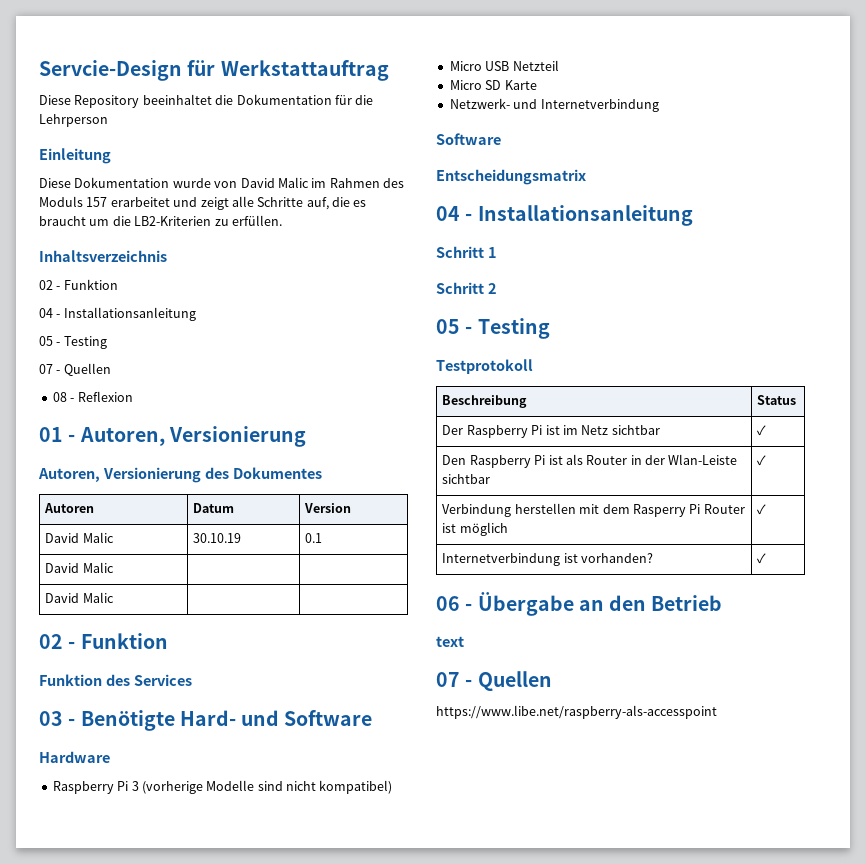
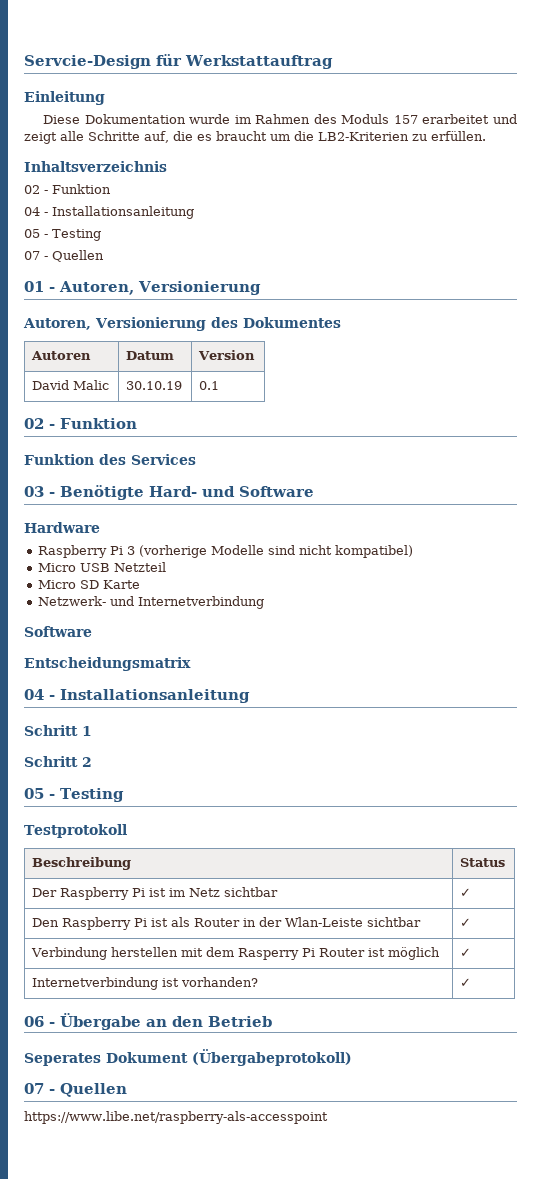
[39,94,374,108] [39,114,108,127] // Diese Repository beeinhaltet die Dokumentation für die Lehrperson -> (333, 62) none
[214,177,309,188] von David Malic -> (231, 119) none
[52,391,133,402] // 08 - Reflexion -> (104, 256) none
[45,562,114,573] [45,592,114,603] // David Malic | | // David Malic | | -> (220, 385) none
[436,636,464,647] text -> [24,1049,352,1066] Seperates Dokument (Übergabeprotokoll)

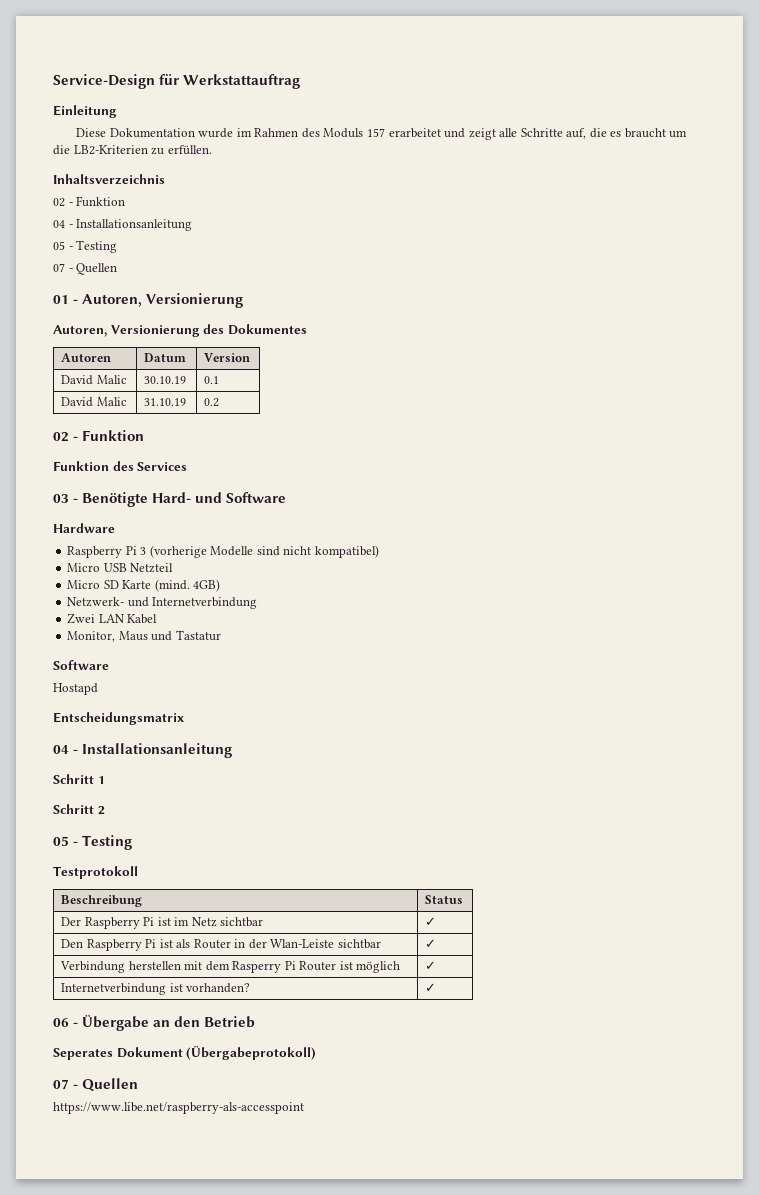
[24,55,151,69] Servcie-Design -> [53,74,155,89] Service-Design
(220, 385) none -> [61,397,127,407] [144,398,187,406] [204,398,220,407] // David Malic | 31.10.19 | 0.2
(141, 584) none -> [154,579,221,592] (mind. 4GB)
[24,626,92,637] // Software -> [67,613,158,624] [67,630,221,642] [53,660,109,670] [53,683,98,695] // Zwei LAN Kabel // Monitor, Maus und Tastatur // Software // Hostapd

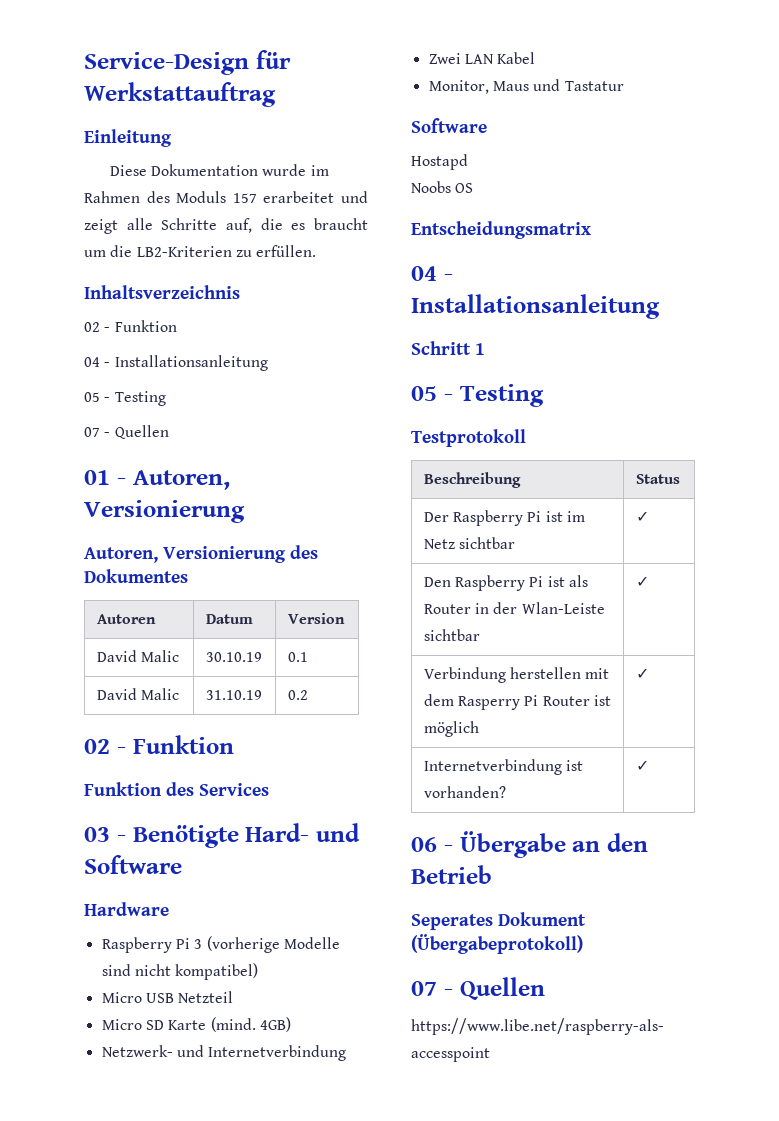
(98, 689) none -> [411,181,474,193] // Noobs OS
[53,804,105,815] // Schritt 2 -> (485, 349) none

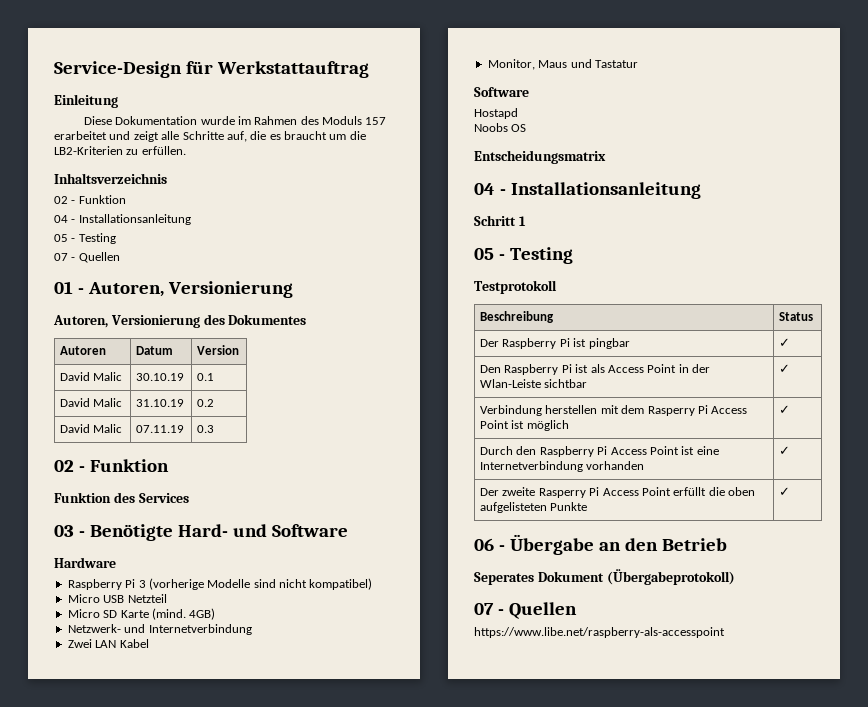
(308, 695) none -> [60,424,123,433] [136,425,185,433] [197,425,215,433] // David Malic | 07.11.19 | 0.3
[566,511,585,522] [423,537,515,549] im Netz sichtbar -> [588,338,630,349] pingbar
[423,604,471,614] Router -> [607,364,677,373] Access Point
[542,696,590,706] Router -> [711,406,748,414] [480,420,510,429] Access Point
[423,759,583,775] [423,786,506,798] Internetverbindung ist vorhanden? -> [480,446,719,457] [480,461,645,472] [779,446,791,455] [480,487,756,498] [480,502,588,513] Durch den Raspberry Pi Access Point ist eine Internetverbindung vorhanden | ✓ // Der zweite Rasperry Pi Access Point erfüllt die oben aufgelisteten Punkte

